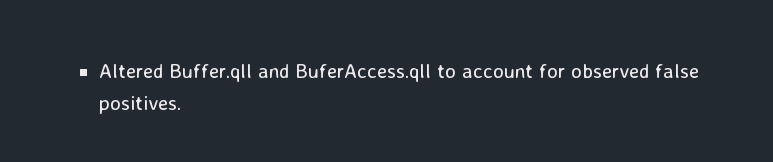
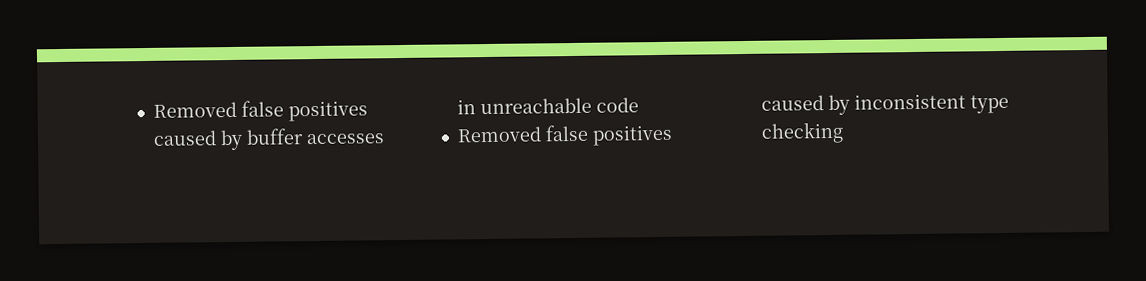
[98,64,699,82] [98,96,181,114] Altered Buffer.qll and BuferAccess.qll to account for observed false positives. -> [152,100,368,122] [152,128,385,151] [456,97,639,115] [456,124,673,146] [760,93,1009,116] [760,121,844,144] Removed false positives caused by buffer accesses in unreachable code // Removed false positives caused by inconsistent type checking

